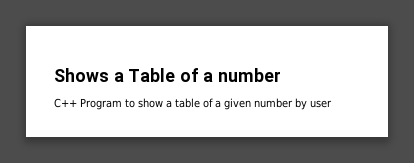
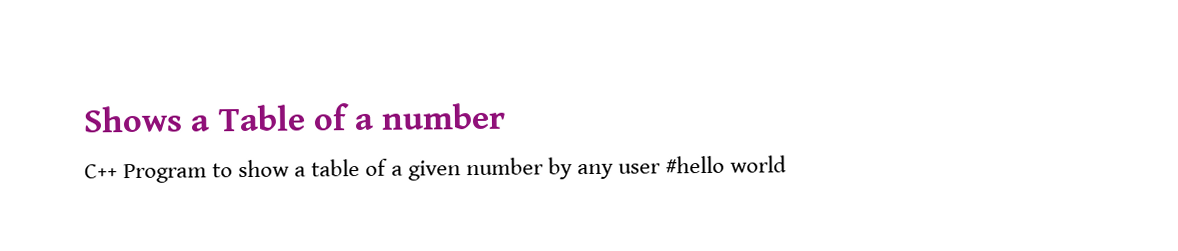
[310,100,332,108] user -> [576,155,788,180] any user #hello world

